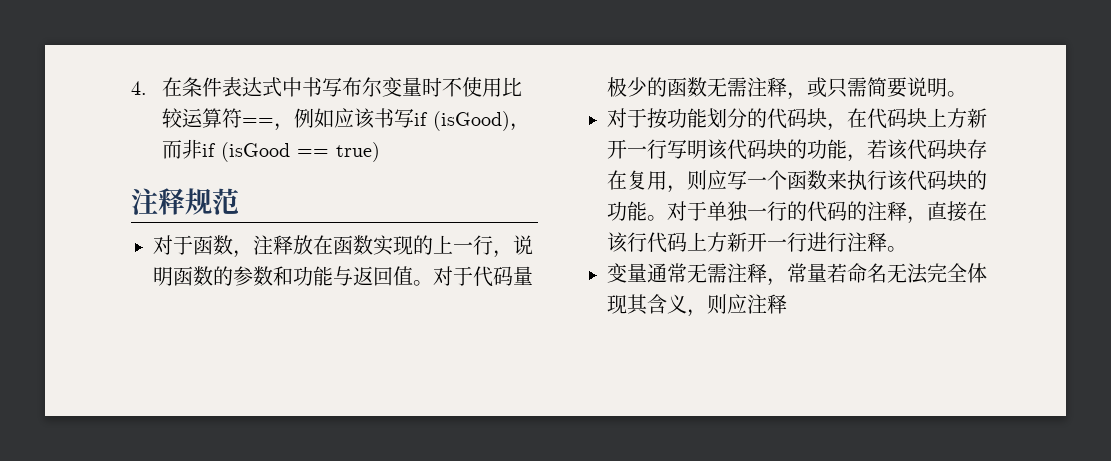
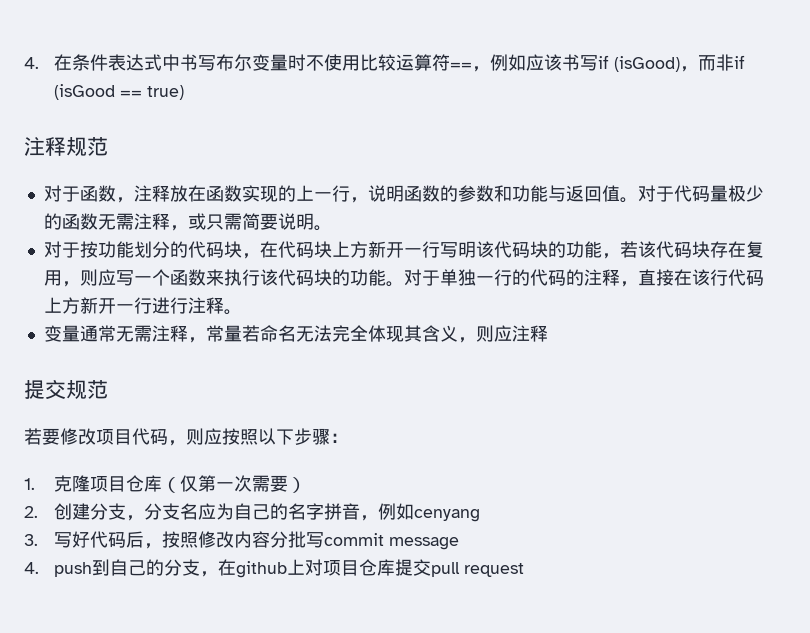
(787, 304) none -> [24,379,108,400] [24,428,348,446] [24,475,306,493] [24,503,480,522] [24,531,459,550] [24,559,524,578] // 提交规范 // 若要修改项目代码，则应按照以下步骤： // 1.克隆项目仓库（仅第一次需要） // 2.创建分支，分支名应为自己的名字拼音，例如cenyang // 3.写好代码后，按照修改内容分批写commit message // 4. push到自己的分支，在github上对项目仓库提交pull request

